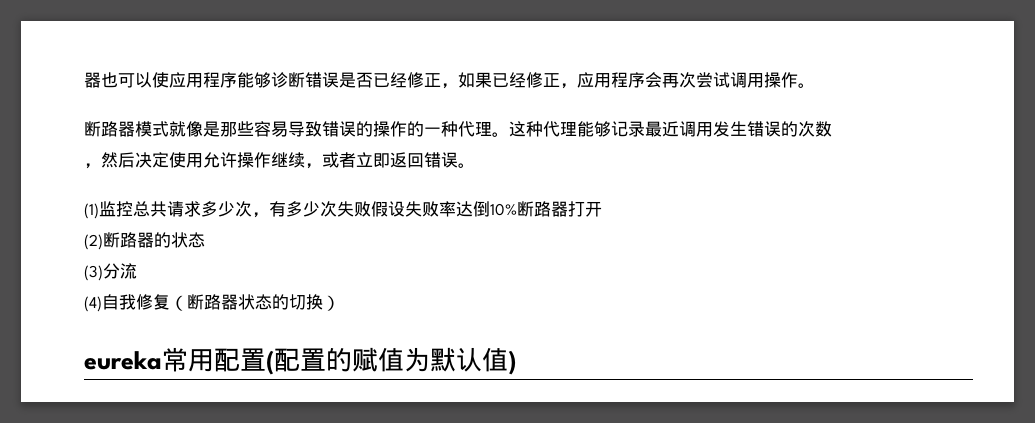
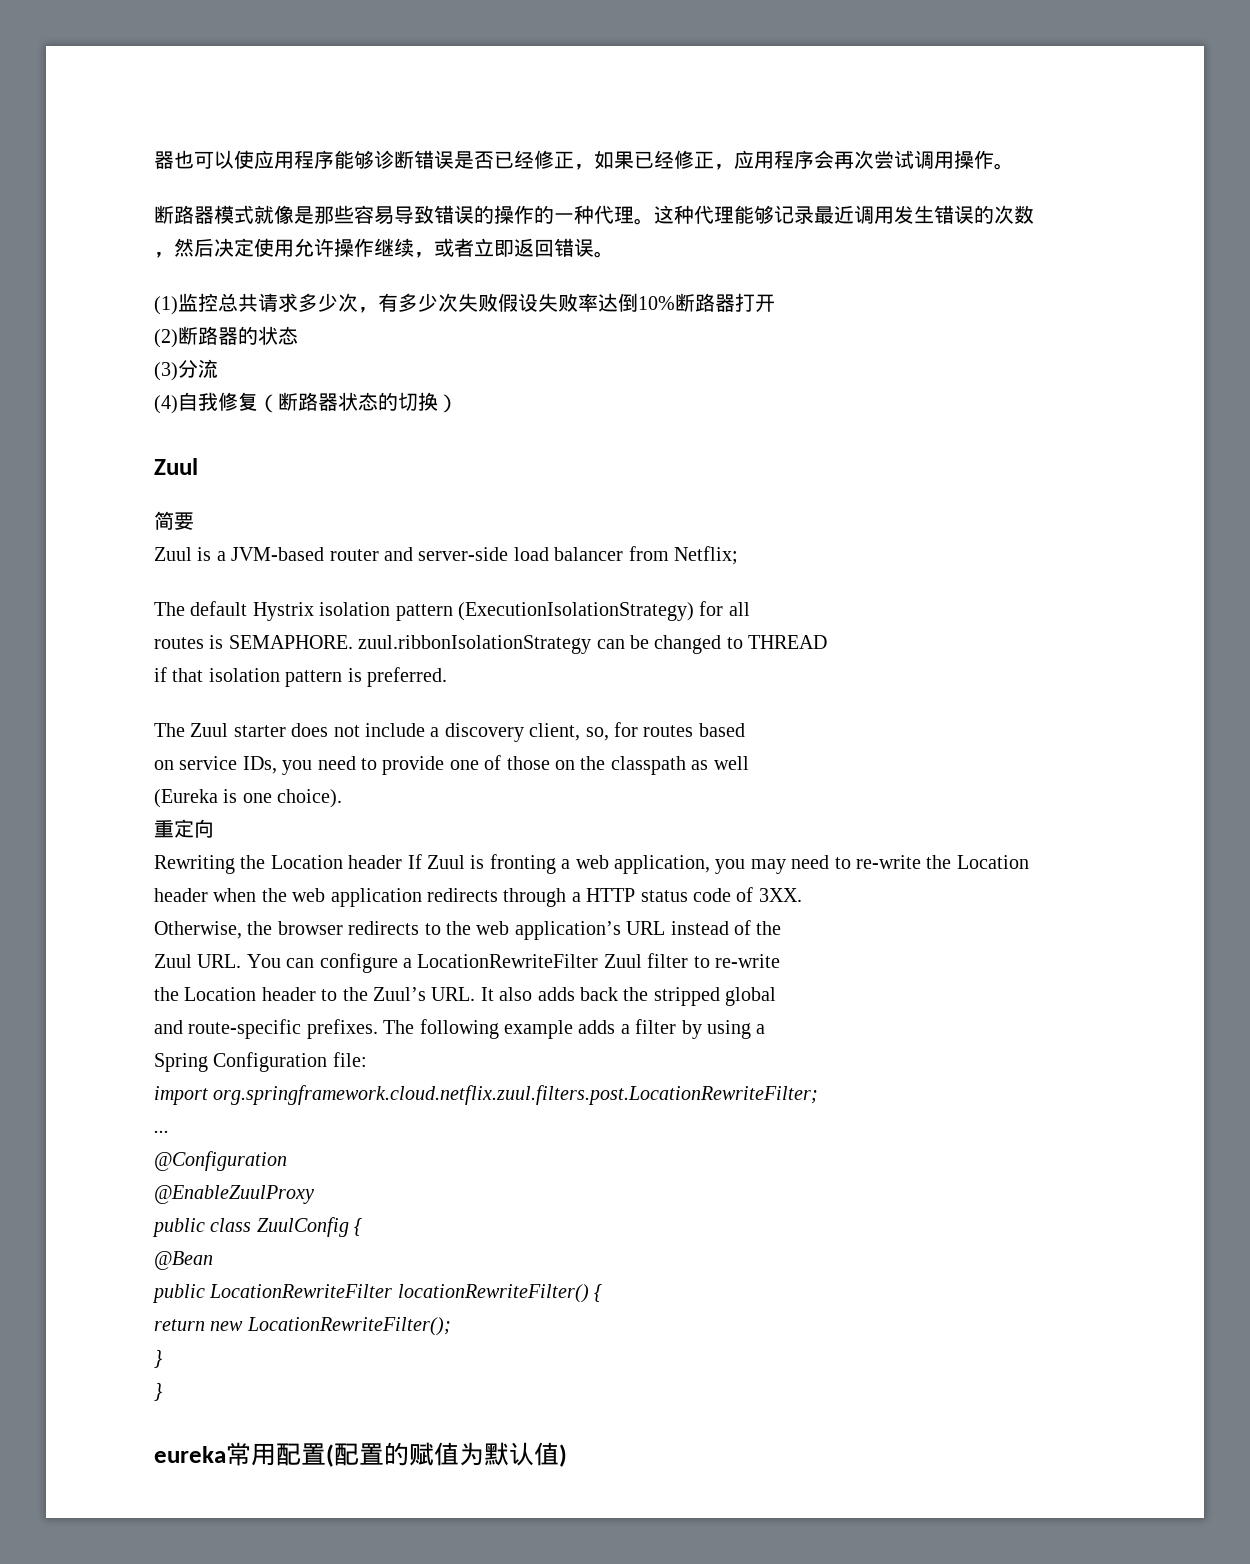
(340, 303) none -> [154,458,198,475] [154,511,194,530] [154,546,738,565] [154,601,750,621] [154,635,828,654] [154,667,447,687] [154,722,745,742] [154,755,749,775] [154,789,343,808] [154,819,214,838] [154,854,1029,874] [154,887,802,907] [154,920,782,940] [154,953,780,973] [154,987,777,1006] [154,1019,766,1039] [154,1052,367,1072] [154,1085,819,1105] [154,1130,169,1133] [154,1151,287,1171] [154,1185,314,1204] [152,1217,363,1237] [154,1251,213,1270] [152,1284,603,1303] [154,1317,451,1336] [154,1350,162,1368] [154,1383,162,1401] // Zuul // 简要 // Zuul is a JVM-based router and server-side load balancer from Netflix; // The default Hystrix isolation pattern (ExecutionIsolationStrategy) for all // routes is SEMAPHORE. zuul.ribbonIsolationStrategy can be changed to THREAD // if that isolation pattern is preferred. // The Zuul starter does not include a discovery client, so, for routes based // on service IDs, you need to provide one of those on the classpath as well // (Eureka is one choice). // 重定向 // Rewriting the Location header If Zuul is fronting a web application, you may need to re-write the Location // header when the web application redirects through a HTTP status code of 3XX. // Otherwise, the browser redirects to the web application’s URL instead of the // Zuul URL. You can configure a LocationRewriteFilter Zuul filter to re-write // the Location header to the Zuul’s URL. It also adds back the stripped global // and route-specific prefixes. The following example adds a filter by using a // Spring Configuration file: // import org.springframework.cloud.netflix.zuul.filters.post.LocationRewriteFilter; // ... // @Configuration // @EnableZuulProxy // public class ZuulConfig { // @Bean // public LocationRewriteFilter locationRewriteFilter() { // return new LocationRewriteFilter(); // } // }

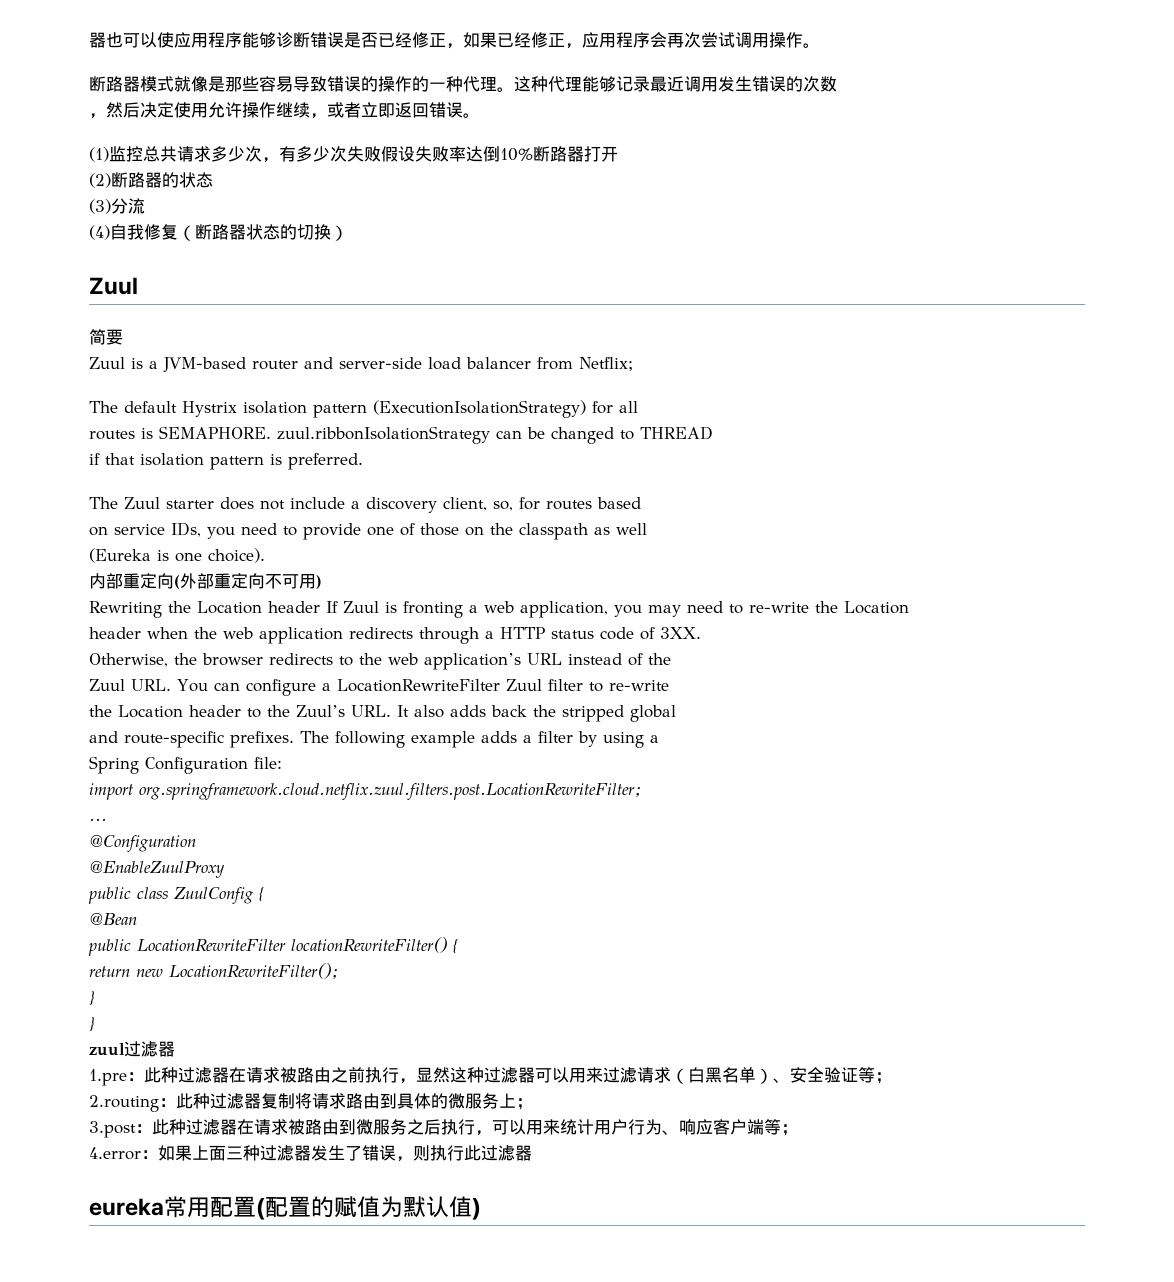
[154,819,214,838] 重定向 -> [89,573,322,589] 内部重定向(外部重定向不可用)
(162, 1392) none -> [89,1041,175,1057] [89,1067,892,1086] [89,1093,533,1112] [89,1119,798,1138] [89,1145,532,1162] // zuul过滤器 // 1.pre：此种过滤器在请求被路由之前执行，显然这种过滤器可以用来过滤请求（白黑名单）、安全验证等； // 2.routing：此种过滤器复制将请求路由到具体的微服务上； // 3.post：此种过滤器在请求被路由到微服务之后执行，可以用来统计用户行为、响应客户端等； // 4.error：如果上面三种过滤器发生了错误，则执行此过滤器

